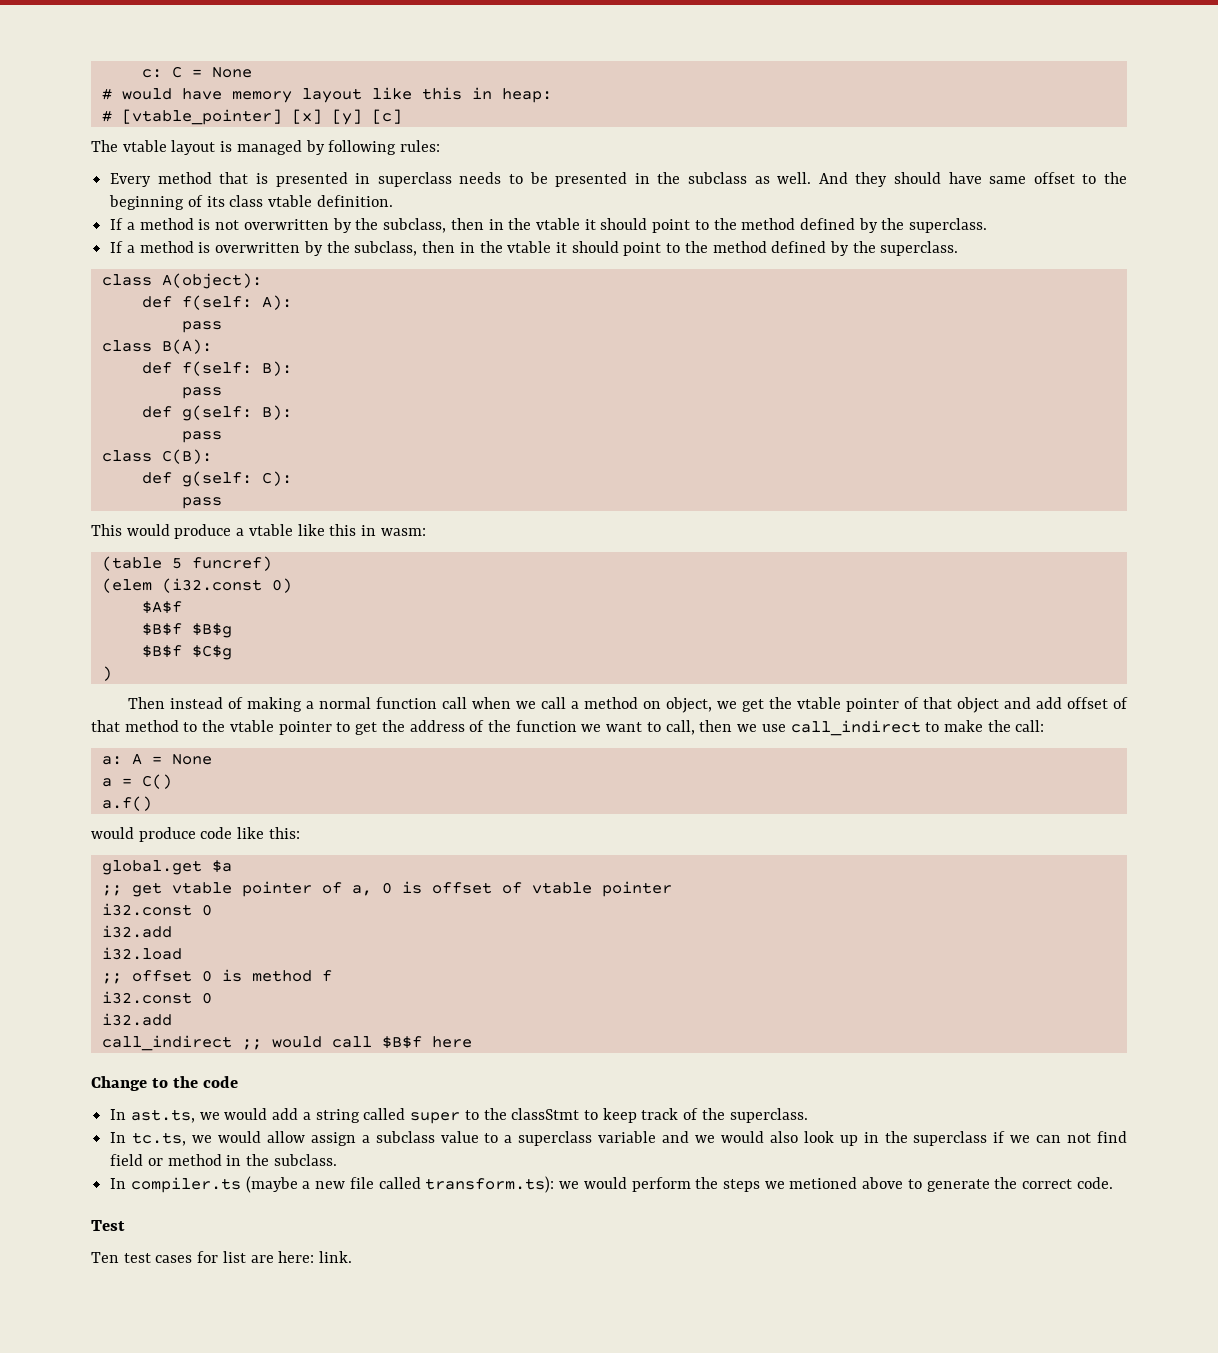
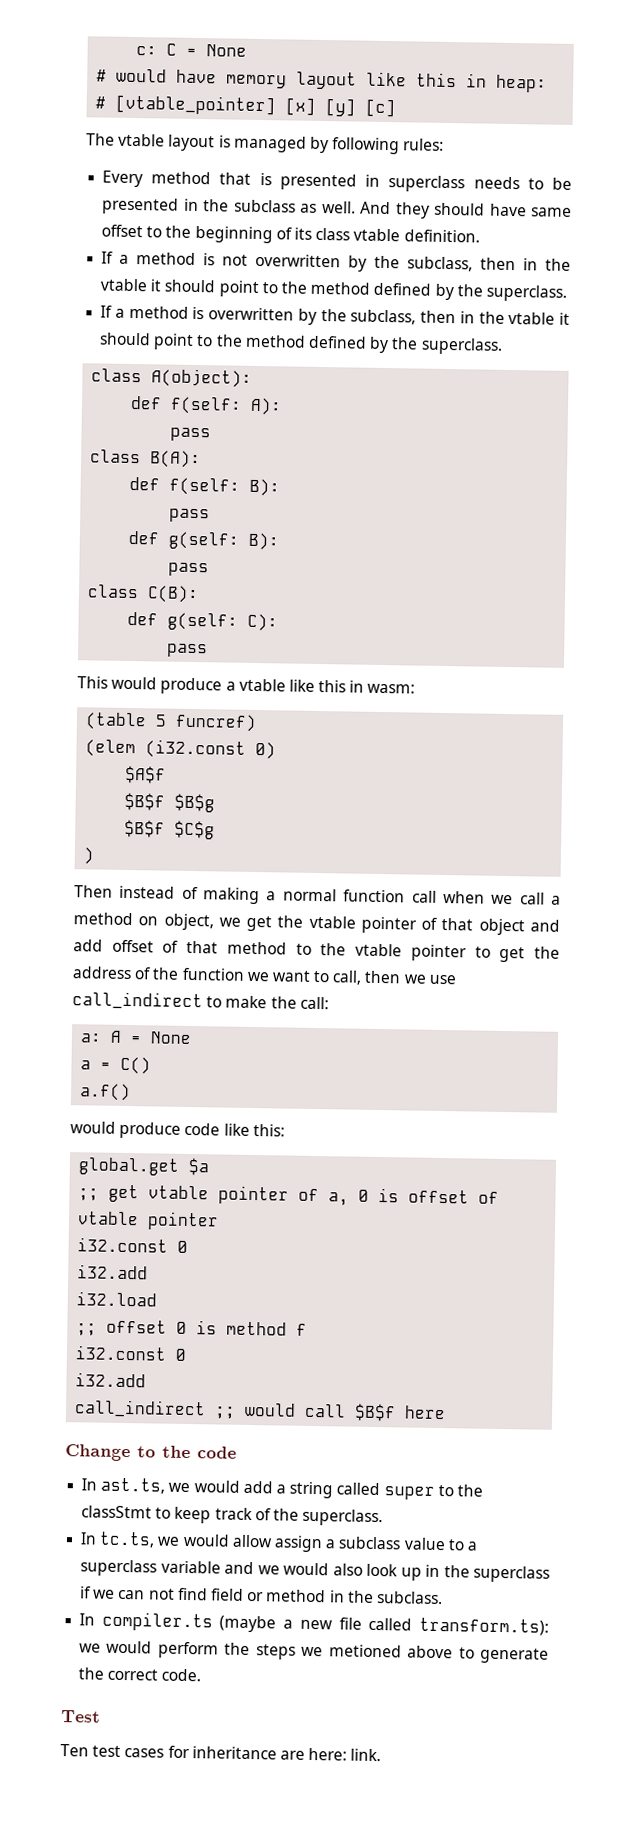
[222,1251,246,1263] list -> [191,1746,277,1760] inheritance

